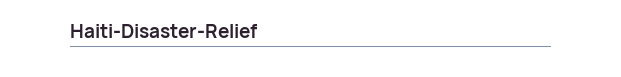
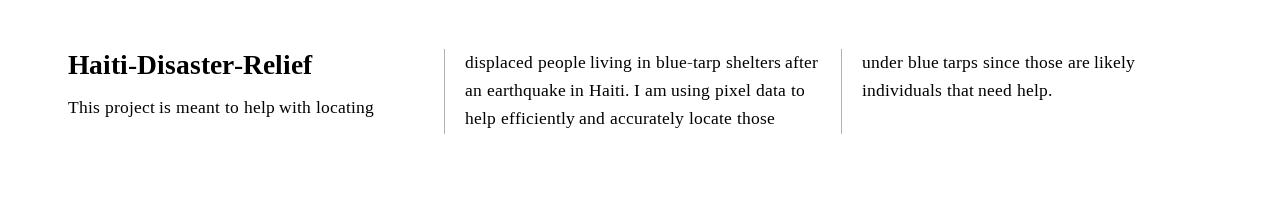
(257, 31) none -> [68,101,375,117] [465,56,819,72] [465,84,805,100] [465,112,775,128] [862,56,1136,72] [862,84,1053,100] // This project is meant to help with locating displaced people living in blue-tarp shelters after an earthquake in Haiti. I am using pixel data to help efficiently and accurately locate those under blue tarps since those are likely individuals that need help.

